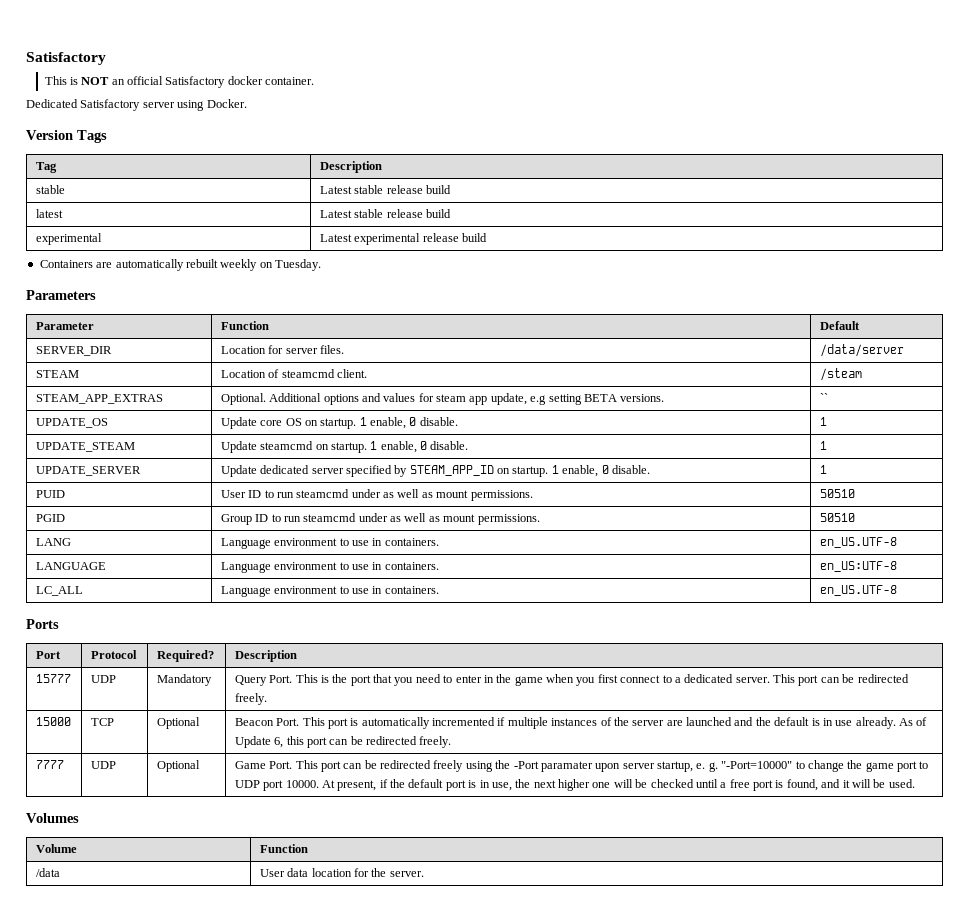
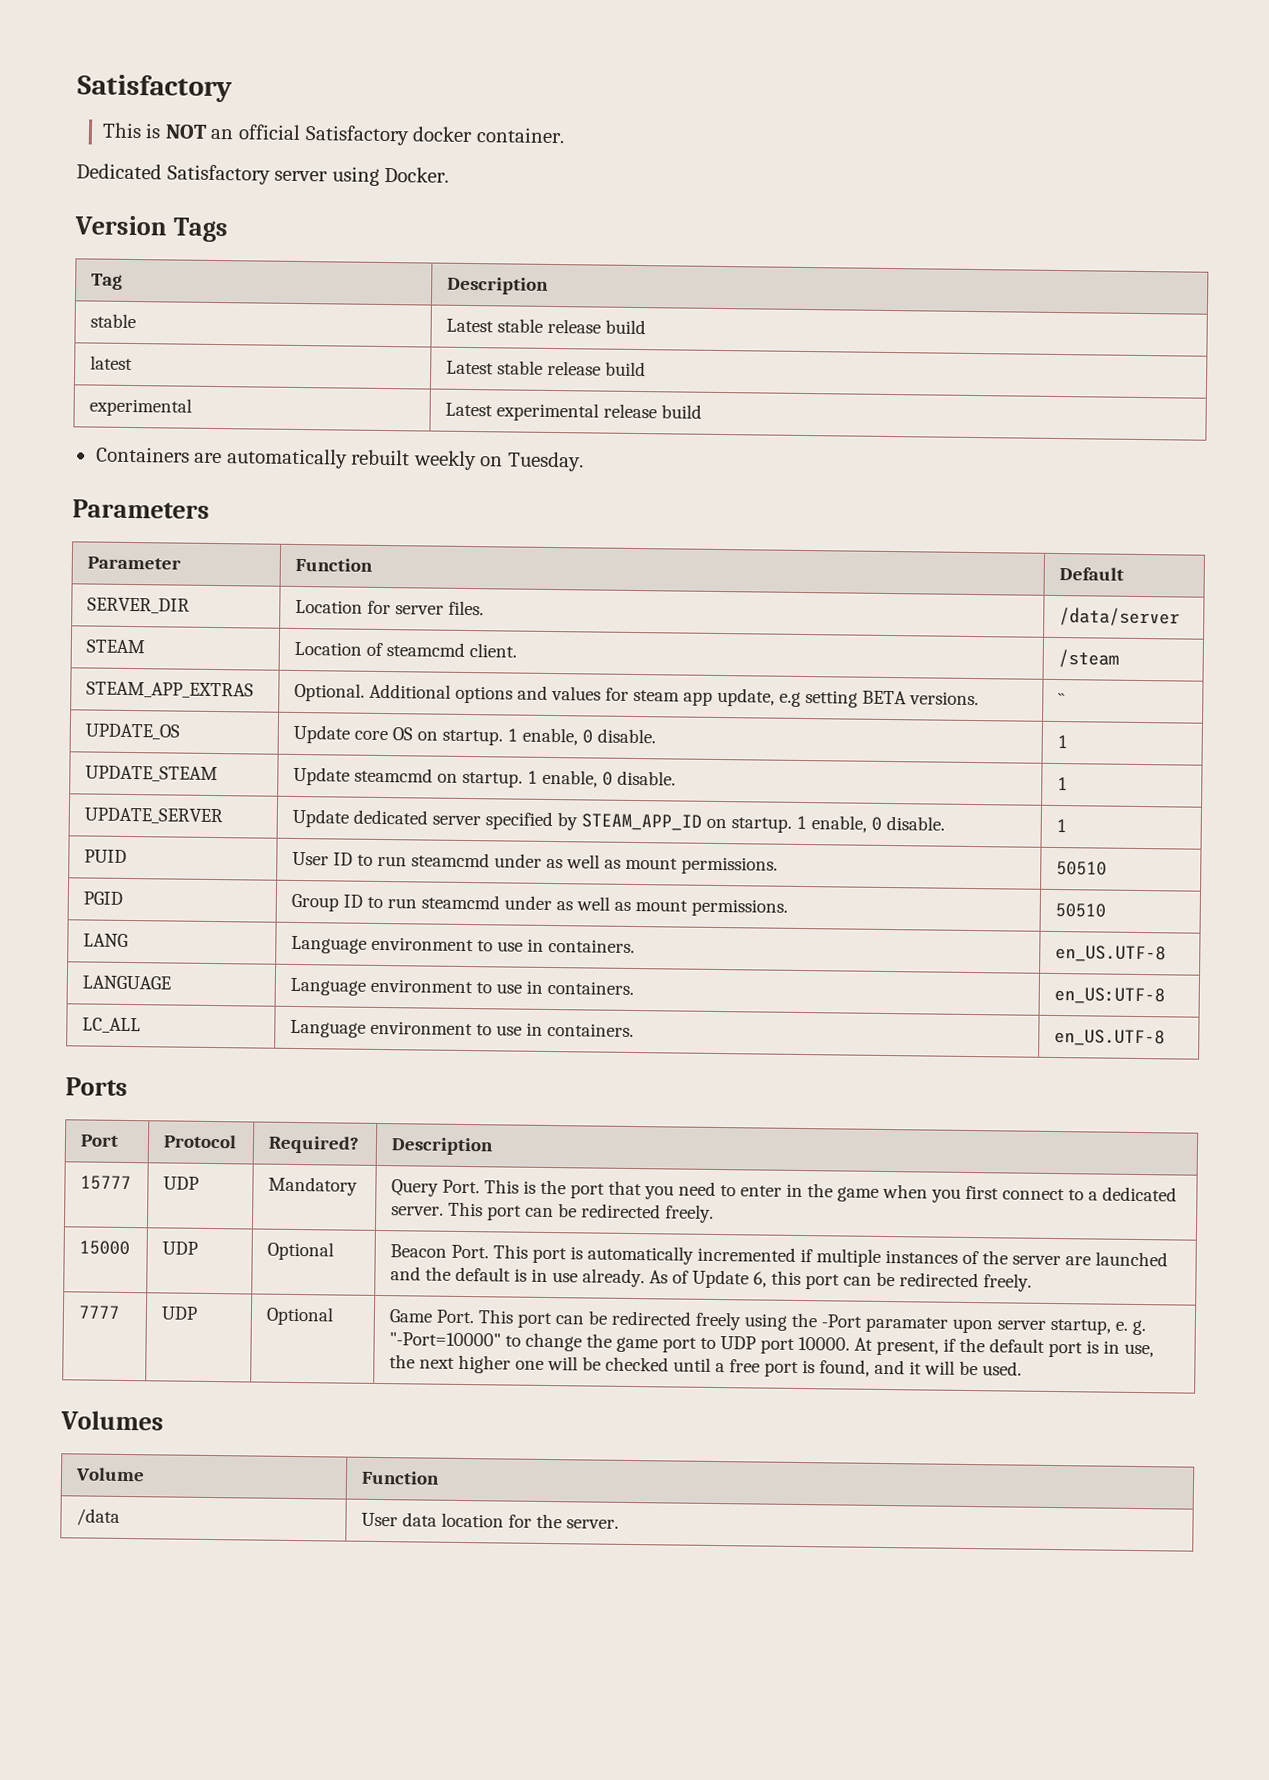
[90,718,114,726] TCP -> [162,1241,199,1255] UDP

